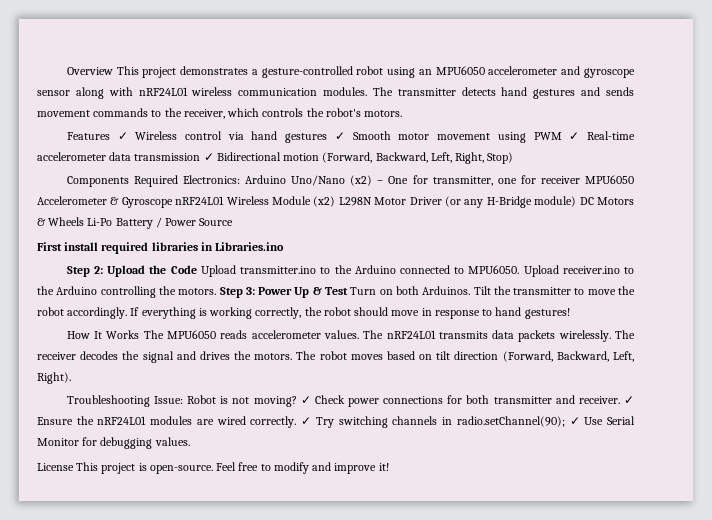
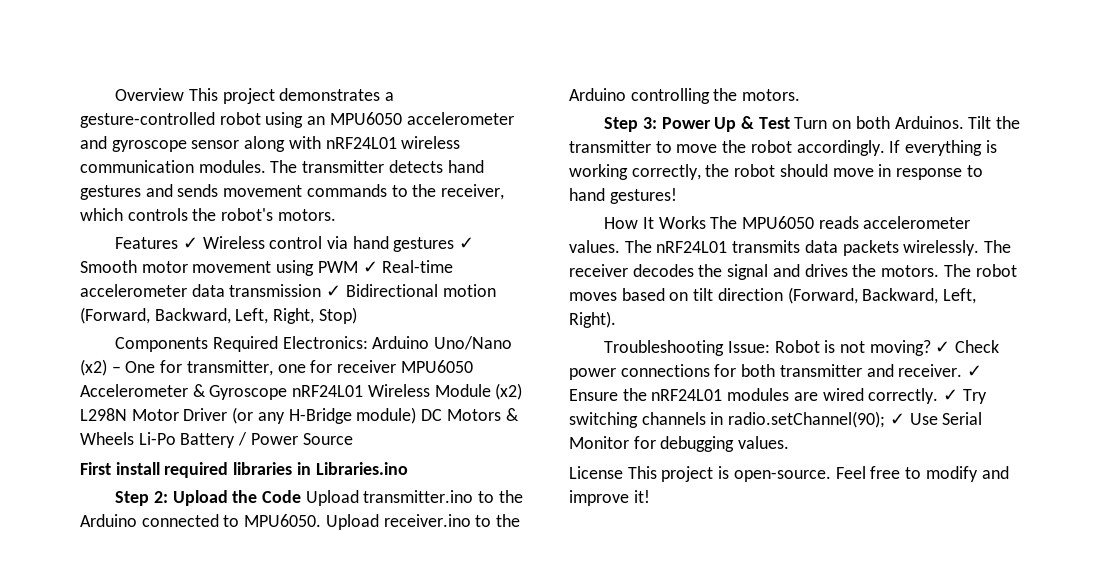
(217, 291) none -> (801, 95) //

